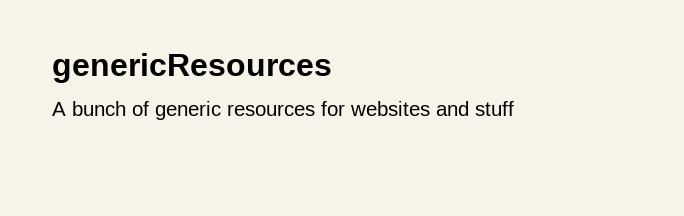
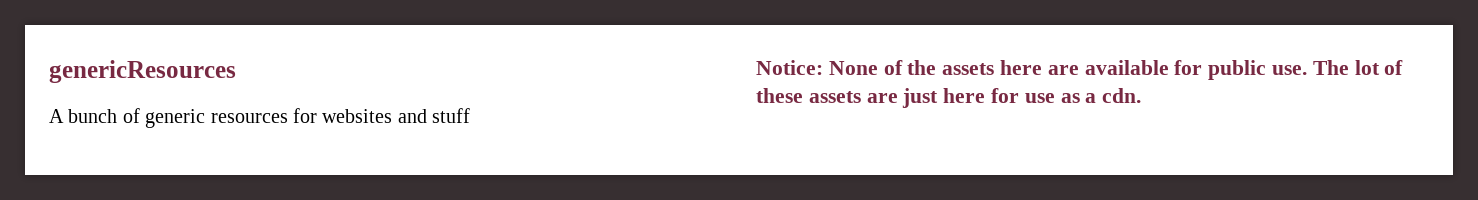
(514, 108) none -> [756,60,1404,80] [756,88,1142,108] // Notice: None of the assets here are available for public use. The lot of these assets are just here for use as a cdn.

